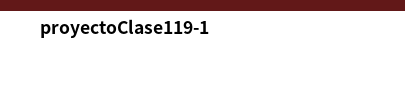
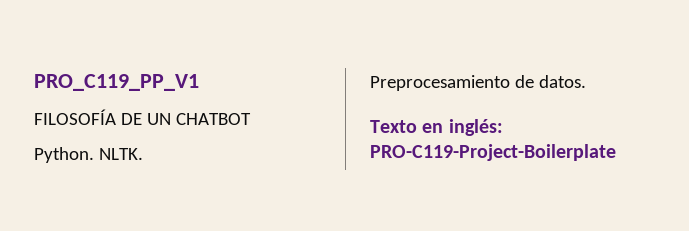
[40,19,209,38] proyectoClase119-1 -> [34,74,199,91] [34,109,251,125] [34,147,143,163] [370,75,586,91] [370,119,503,136] [370,144,616,161] PRO_C119_PP_V1 // FILOSOFÍA DE UN CHATBOT // Python. NLTK. // Preprocesamiento de datos. // Texto en inglés: PRO-C119-Project-Boilerplate

